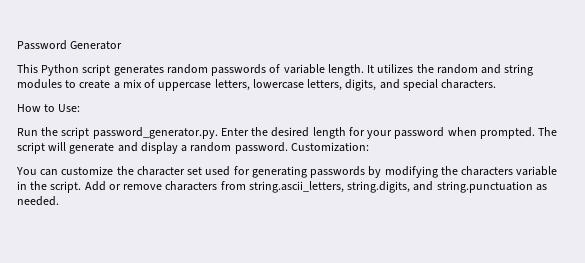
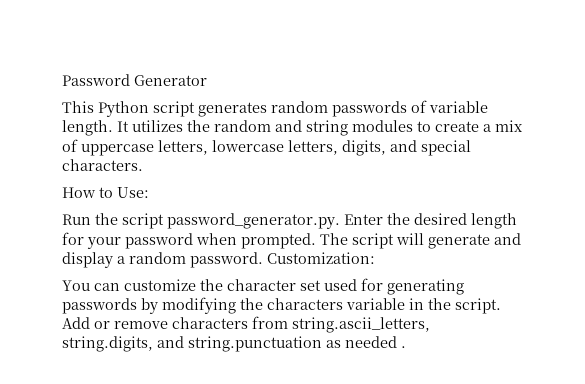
[17,196,59,206] needed. -> [345,336,406,348] needed .

